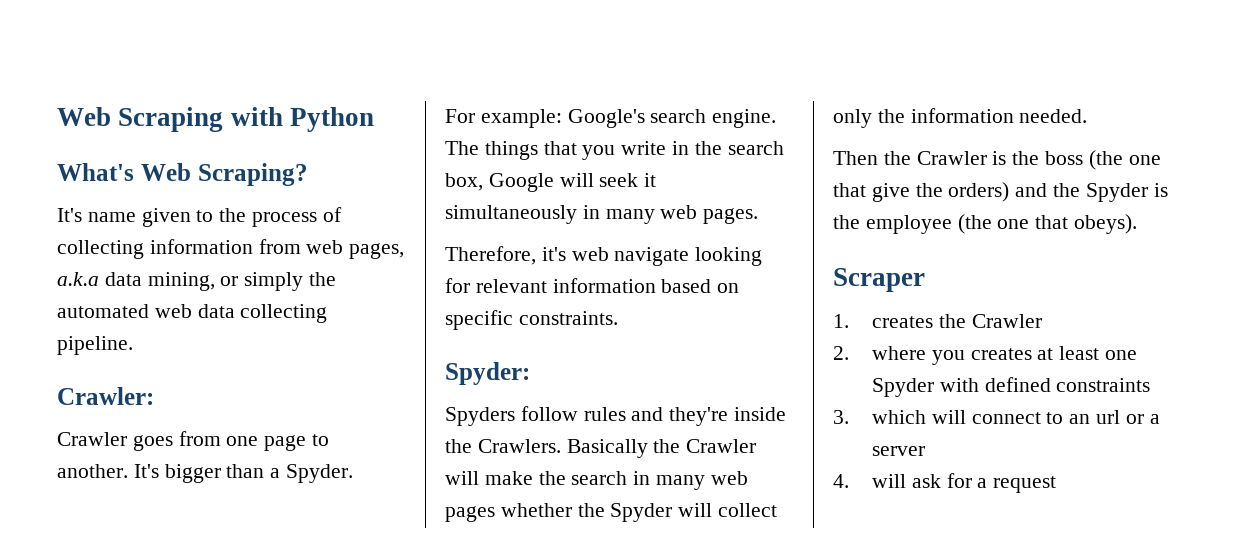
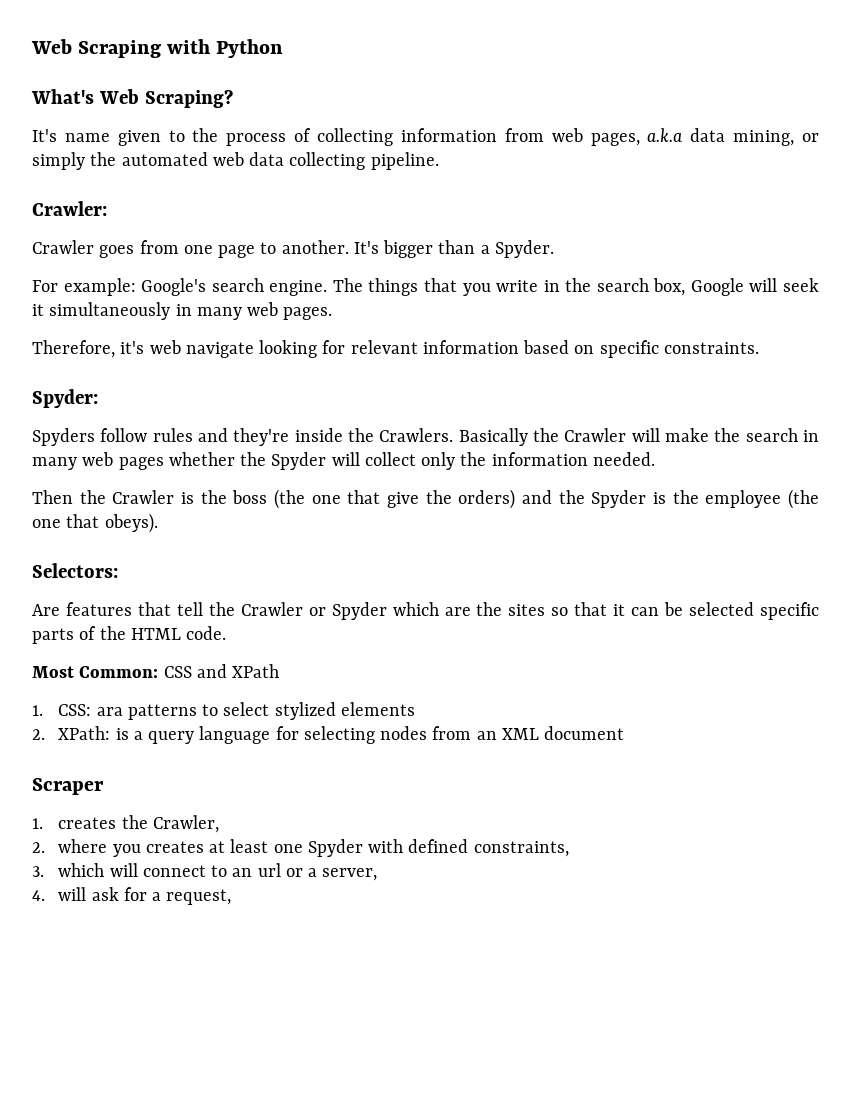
(1138, 224) none -> [32,563,118,578] [32,602,820,620] [32,626,227,644] [32,664,280,678] [32,702,415,720] [32,726,625,744] // Selectors: // Are features that tell the Crawler or Spyder which are the sites so that it can be selected specific parts of the HTML code. // Most Common: CSS and XPath // 1. CSS: ara patterns to select stylized elements // 2. XPath: is a query language for selecting nodes from an XML document
[971,314,1042,328] Crawler -> [152,815,219,833] Crawler,
[1056,378,1151,392] constraints -> [473,841,569,857] constraints,
[871,446,925,456] server -> [322,868,378,881] server,
[993,476,1057,493] request -> [166,889,232,905] request,

